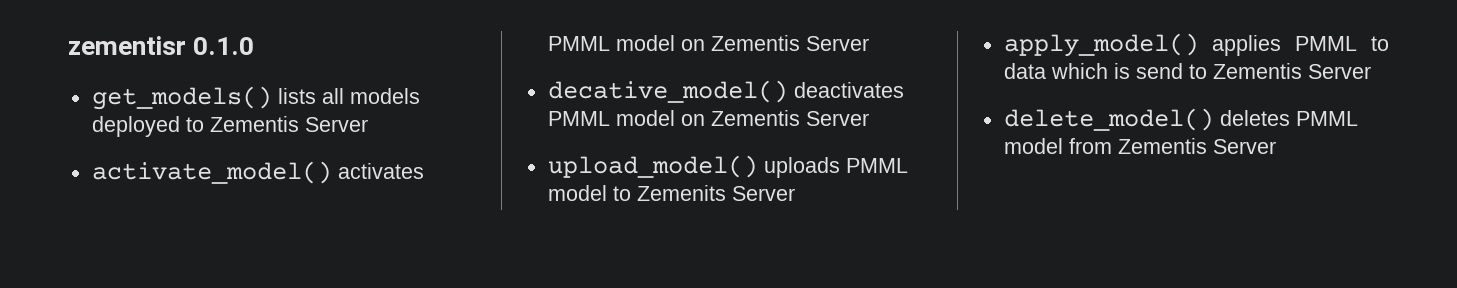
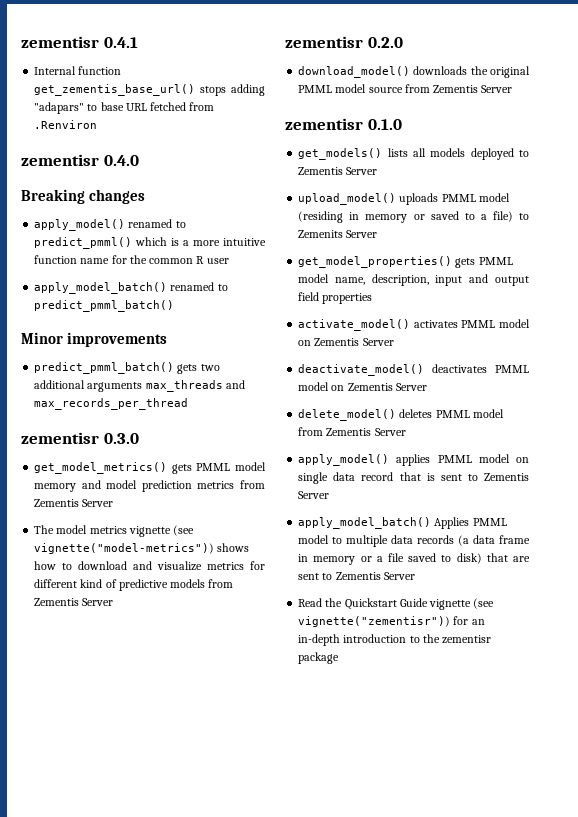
[68,36,186,55] zementisr -> [21,36,138,48] [34,66,122,75] [34,84,265,96] [34,102,215,114] [34,120,98,129] [21,154,139,166] [21,189,146,204] [34,219,186,231] [34,237,266,249] [34,255,229,264] [34,282,228,294] [34,300,175,312] [21,332,168,347] [34,362,220,374] [34,380,245,392] [34,398,189,410] [21,432,139,444] [34,462,266,474] [34,480,265,492] [34,499,114,507] [34,525,195,537] [34,543,250,554] [34,561,265,571] [34,579,234,591] [34,598,114,606] [285,36,403,48] [298,66,530,78] [298,84,513,93] [285,118,363,130] zementisr 0.4.1 // Internal function get_zementis_base_url() stops adding "adapars" to base URL fetched from .Renviron // zementisr 0.4.0 // Breaking changes // apply_model() renamed to predict_pmml() which is a more intuitive function name for the common R user // apply_model_batch() renamed to predict_pmml_batch() // Minor improvements // predict_pmml_batch() gets two additional arguments max_threads and max_records_per_thread // zementisr 0.3.0 // get_model_metrics() gets PMML model memory and model prediction metrics from Zementis Server // The model metrics vignette (see vignette("model-metrics")) shows how to download and visualize metrics for different kind of predictive models from Zementis Server // zementisr 0.2.0 // download_model() downloads the original PMML model source from Zementis Server // zementisr
(368, 124) none -> [298,193,510,205] [298,211,529,223] [298,230,378,238] [298,256,513,268] [298,274,529,286] [298,292,373,304] // upload_model() uploads PMML model (residing in memory or saved to a file) to Zemenits Server // get_model_properties() gets PMML model name, description, input and output field properties
[547,80,788,103] decative_model() -> [298,364,425,376] deactivate_model()
[547,155,908,178] [547,185,795,201] [1003,33,1389,57] [1003,63,1371,79] // upload_model() uploads PMML model to Zemenits Server // apply_model() applies PMML to data which is send to Zementis Server -> (427, 387) none
(1276, 146) none -> [298,454,529,466] [298,472,529,484] [298,491,330,499] [298,517,507,529] [298,535,530,547] [298,553,530,565] [298,572,415,580] [298,598,495,610] [298,616,485,627] [298,634,492,646] [298,652,340,664] // apply_model() applies PMML model on single data record that is sent to Zementis Server // apply_model_batch() Applies PMML model to multiple data records (a data frame in memory or a file saved to disk) that are sent to Zementis Server // Read the Quickstart Guide vignette (see vignette("zementisr")) for an in-depth introduction to the zementisr package

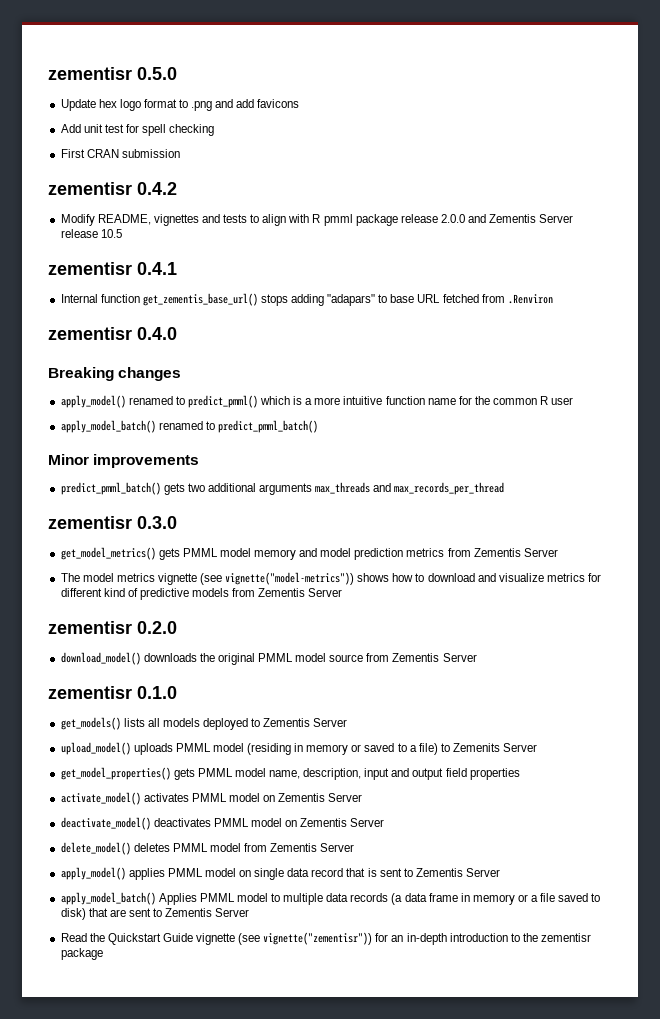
[21,36,99,48] zementisr -> [48,67,177,80] [60,99,300,111] [60,124,215,136] [60,149,180,158] [48,182,177,195] [60,214,574,226] [60,229,122,238] [48,262,132,275] zementisr 0.5.0 // Update hex logo format to .png and add favicons // Add unit test for spell checking // First CRAN submission // zementisr 0.4.2 // Modify README, vignettes and tests to align with R pmml package release 2.0.0 and Zementis Server release 10.5 // zementisr

